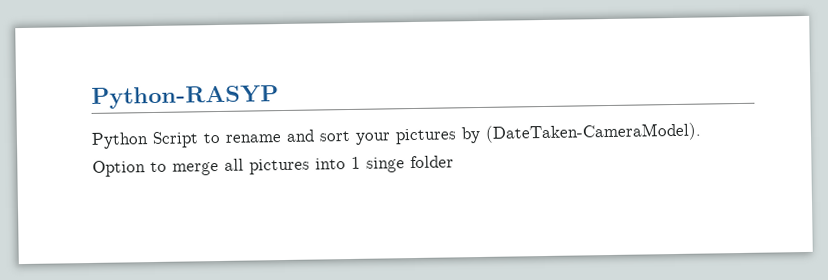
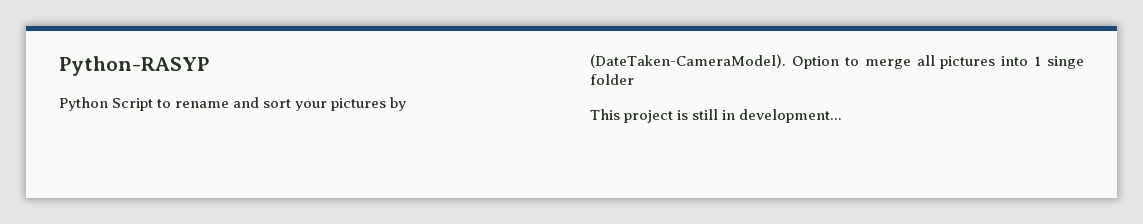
(454, 162) none -> [590,109,843,123] // This project is still in development...

